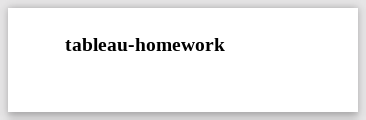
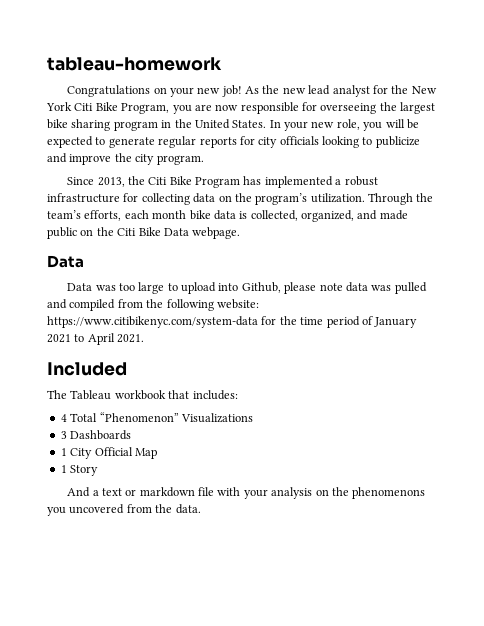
(225, 44) none -> [67,85,437,97] [46,102,436,114] [47,119,419,131] [47,136,420,148] [47,153,204,165] [67,176,378,188] [47,193,434,205] [47,210,408,222] [47,227,241,239] [47,255,84,268] [67,282,427,294] [47,299,259,311] [47,316,418,328] [47,333,145,345] [47,362,127,376] [47,390,238,400] [60,412,253,423] [60,430,132,440] [60,447,157,459] [60,465,99,476] [67,487,426,499] [47,504,201,516] // Congratulations on your new job! As the new lead analyst for the New York Citi Bike Program, you are now responsible for overseeing the largest bike sharing program in the United States. In your new role, you will be expected to generate regular reports for city officials looking to publicize and improve the city program. // Since 2013, the Citi Bike Program has implemented a robust infrastructure for collecting data on the program’s utilization. Through the team’s efforts, each month bike data is collected, organized, and made public on the Citi Bike Data webpage. // Data // Data was too large to upload into Github, please note data was pulled and compiled from the following website: https://www.citibikenyc.com/system-data for the time period of January 2021 to April 2021. // Included // The Tableau workbook that includes: // 4 Total “Phenomenon” Visualizations // 3 Dashboards // 1 City Official Map // 1 Story // And a text or markdown file with your analysis on the phenomenons you uncovered from the data.

